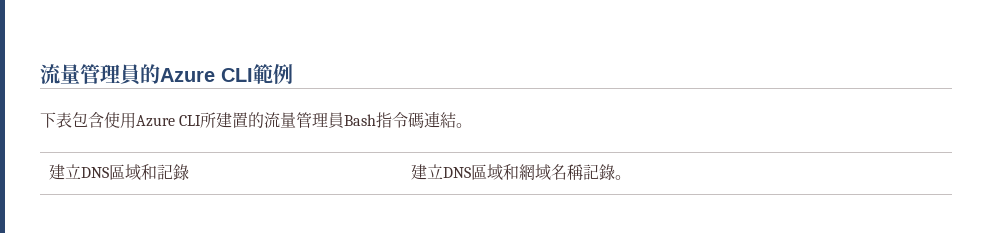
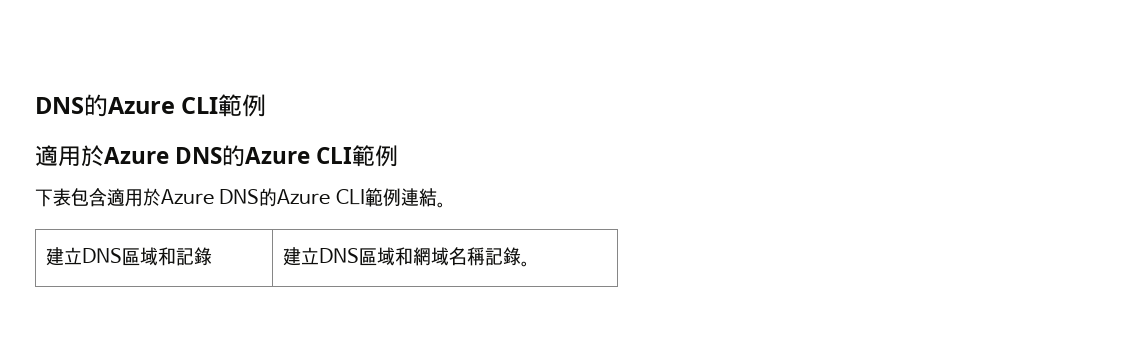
[40,64,140,85] 流量管理員 -> [35,94,267,117] [35,145,223,167] DNS的Azure CLI範例 // 適用於Azure DNS
[104,112,425,129] 使用Azure CLI所建置的流量管理員Bash指令碼 -> [107,188,401,207] 適用於Azure DNS的Azure CLI範例

